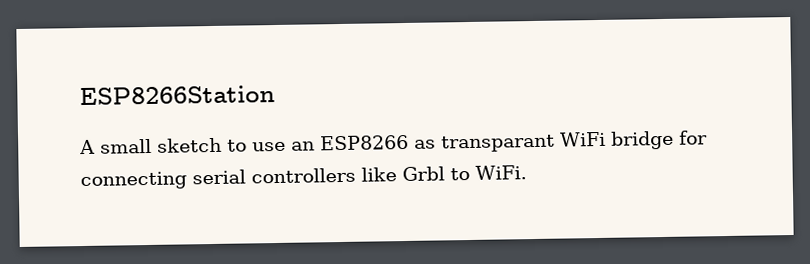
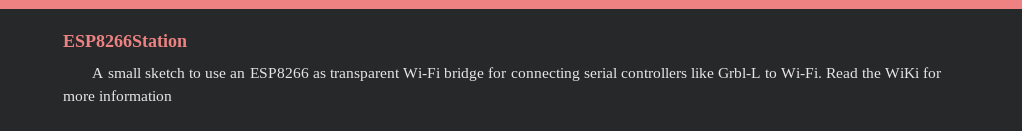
[441,131,606,153] transparant WiFi -> [329,68,442,81] transparent Wi-Fi
[402,165,527,182] Grbl to WiFi. -> [718,67,943,78] [63,90,173,101] Grbl-L to Wi-Fi. Read the WiKi for more information

